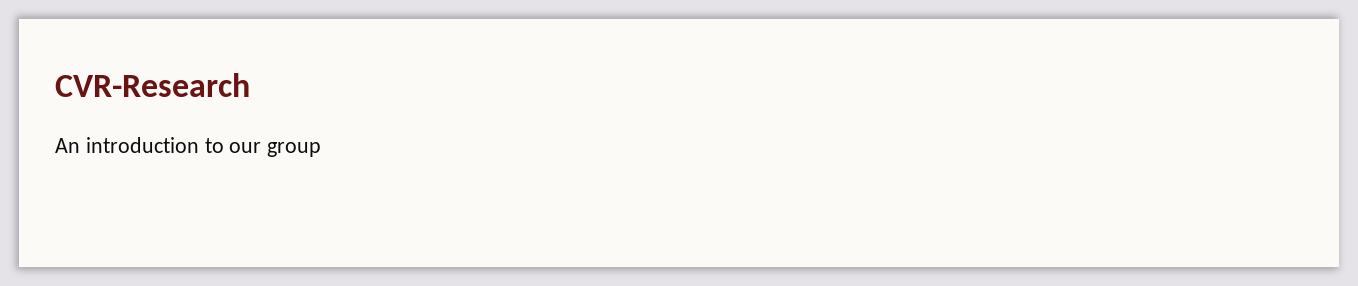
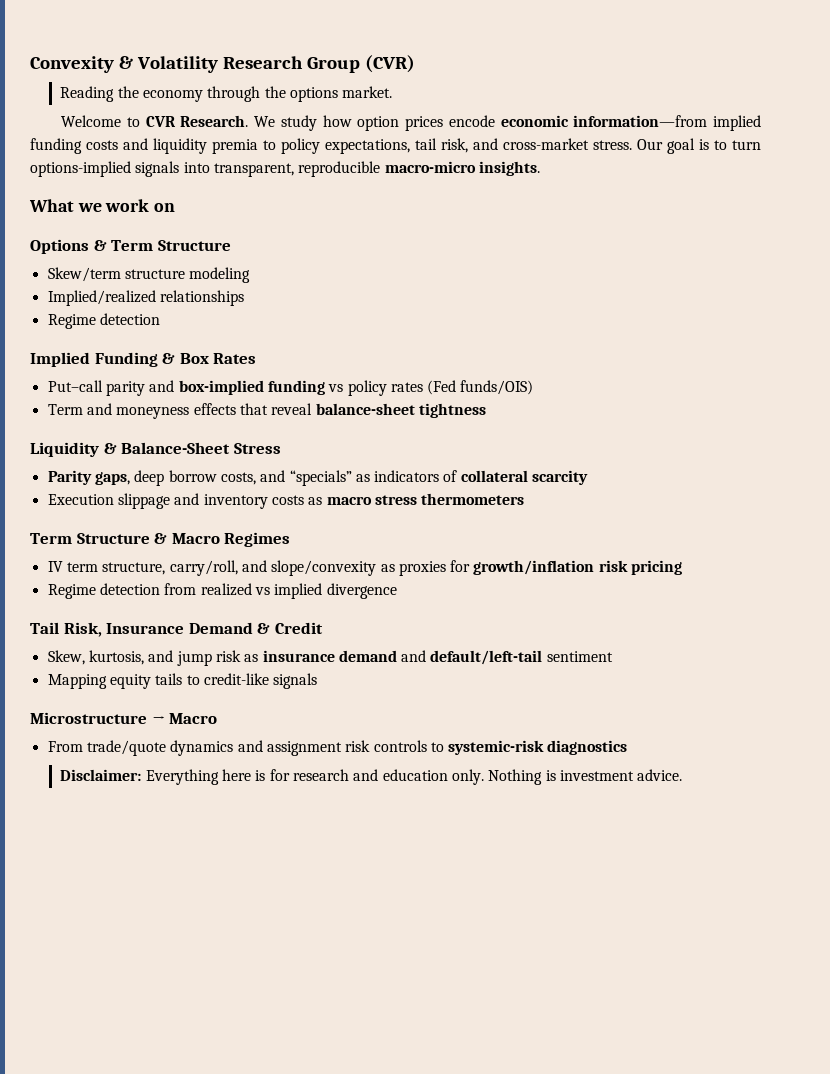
[55,73,250,97] [55,137,322,157] CVR-Research // An introduction to our group -> [30,55,415,73] [60,86,393,102] [61,115,761,131] [30,138,761,154] [30,161,540,177] [29,199,176,212] [30,239,231,254] [47,267,251,283] [47,290,244,306] [47,313,160,329] [30,352,257,367] [47,380,534,396] [47,403,486,419] [30,442,281,457] [47,470,589,486] [47,493,525,509] [30,532,291,547] [47,560,683,576] [47,583,397,599] [30,622,323,637] [47,650,613,666] [47,673,318,689] [30,712,218,724] [47,740,628,756] [60,769,683,785] Convexity & Volatility Research Group (CVR) // Reading the economy through the options market. // Welcome to CVR Research. We study how option prices encode economic information—from implied funding costs and liquidity premia to policy expectations, tail risk, and cross-market stress. Our goal is to turn options-implied signals into transparent, reproducible macro-micro insights. // What we work on // Options & Term Structure // Skew/term structure modeling // Implied/realized relationships // Regime detection // Implied Funding & Box Rates // Put–call parity and box-implied funding vs policy rates (Fed funds/OIS) // Term and moneyness effects that reveal balance-sheet tightness // Liquidity & Balance-Sheet Stress // Parity gaps, deep borrow costs, and “specials” as indicators of collateral scarcity // Execution slippage and inventory costs as macro stress thermometers // Term Structure & Macro Regimes // IV term structure, carry/roll, and slope/convexity as proxies for growth/inflation risk pricing // Regime detection from realized vs implied divergence // Tail Risk, Insurance Demand & Credit // Skew, kurtosis, and jump risk as insurance demand and default/left-tail sentiment // Mapping equity tails to credit-like signals // Microstructure → Macro // From trade/quote dynamics and assignment risk controls to systemic-risk diagnostics // Disclaimer: Everything here is for research and education only. Nothing is investment advice.

